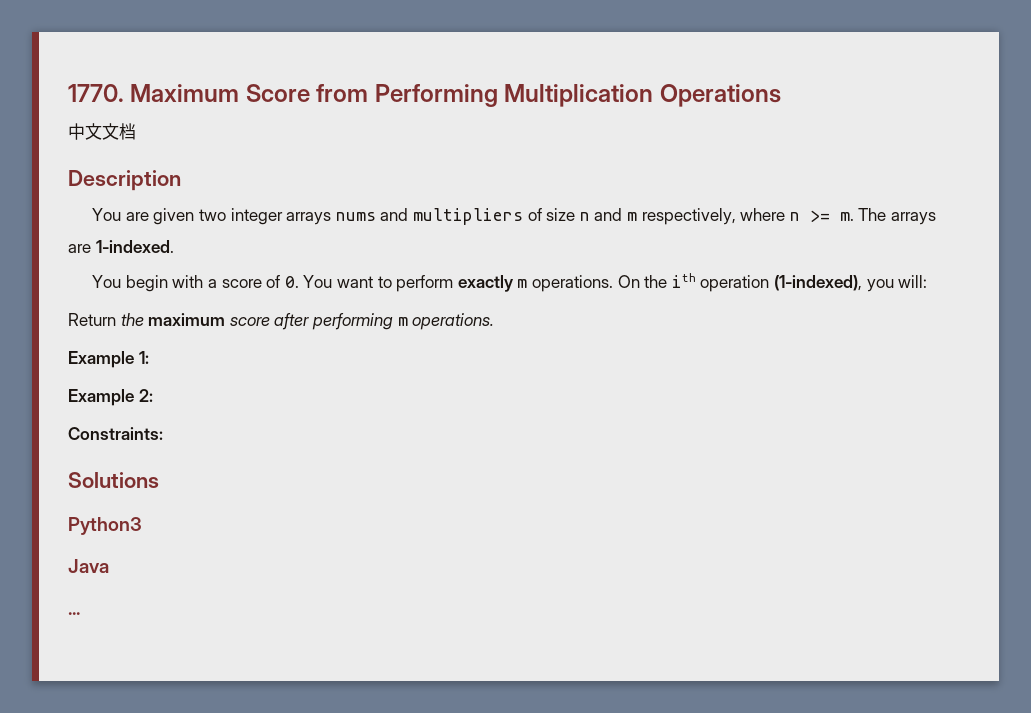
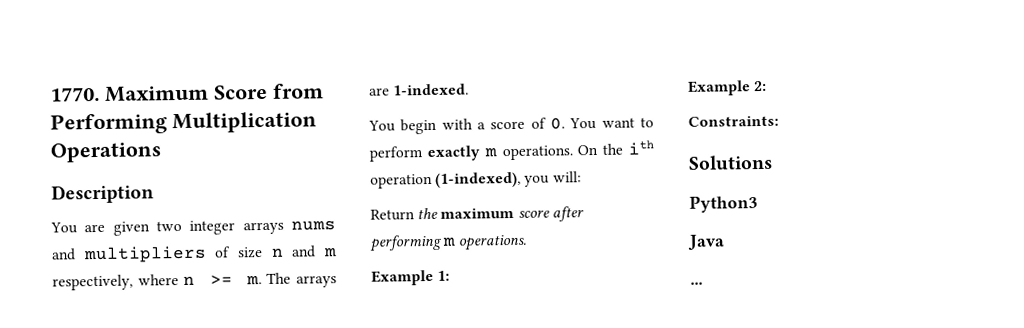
[68,123,136,140] // 中文文档 -> (161, 152) none

